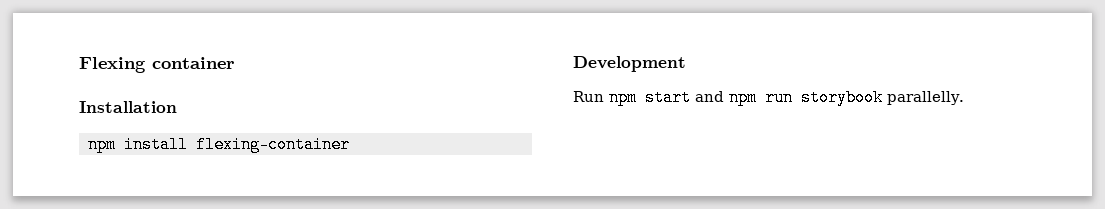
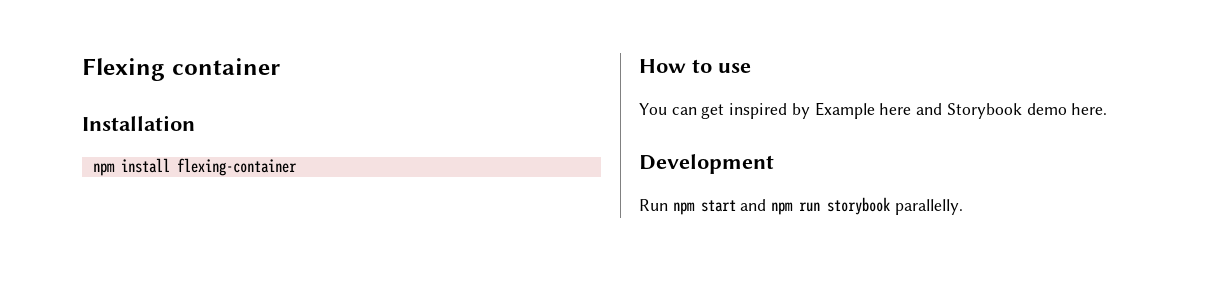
(350, 144) none -> [639,59,751,73] [639,102,1108,119] // How to use // You can get inspired by Example here and Storybook demo here.

